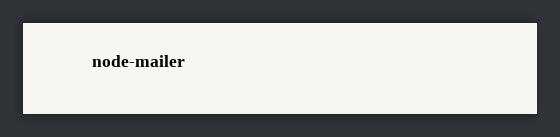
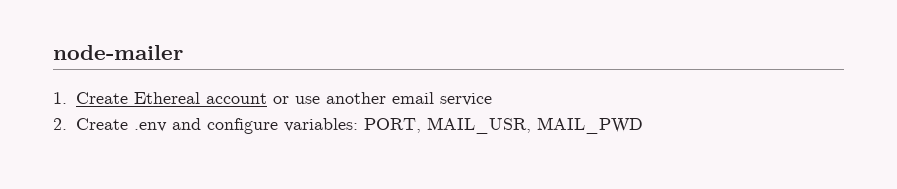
(185, 61) none -> [53,92,492,106] [53,117,643,134] // 1. Create Ethereal account or use another email service // 2. Create .env and configure variables: PORT, MAIL_USR, MAIL_PWD

